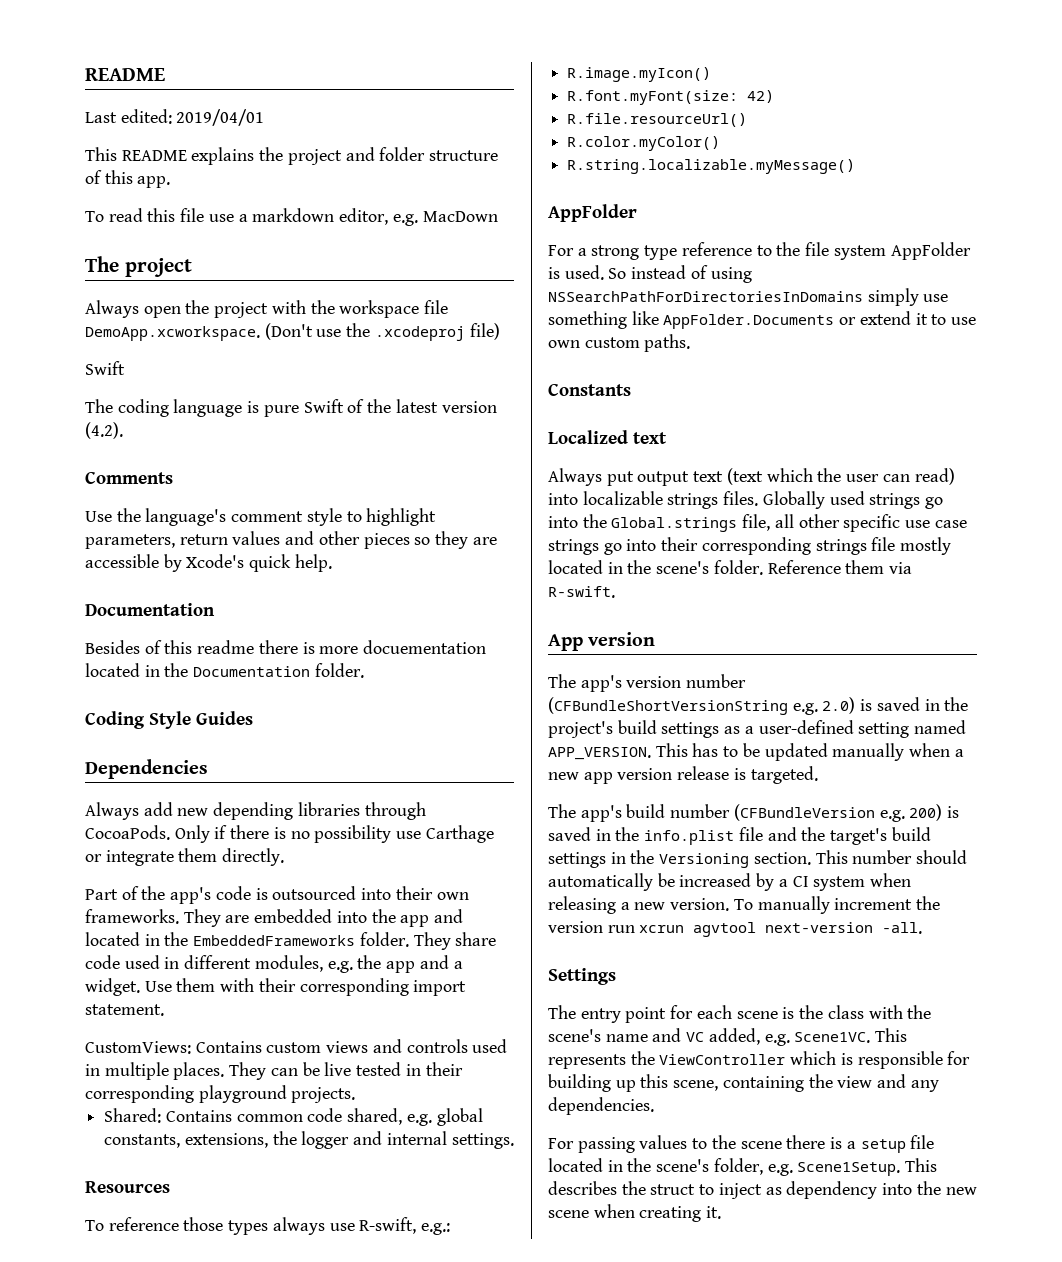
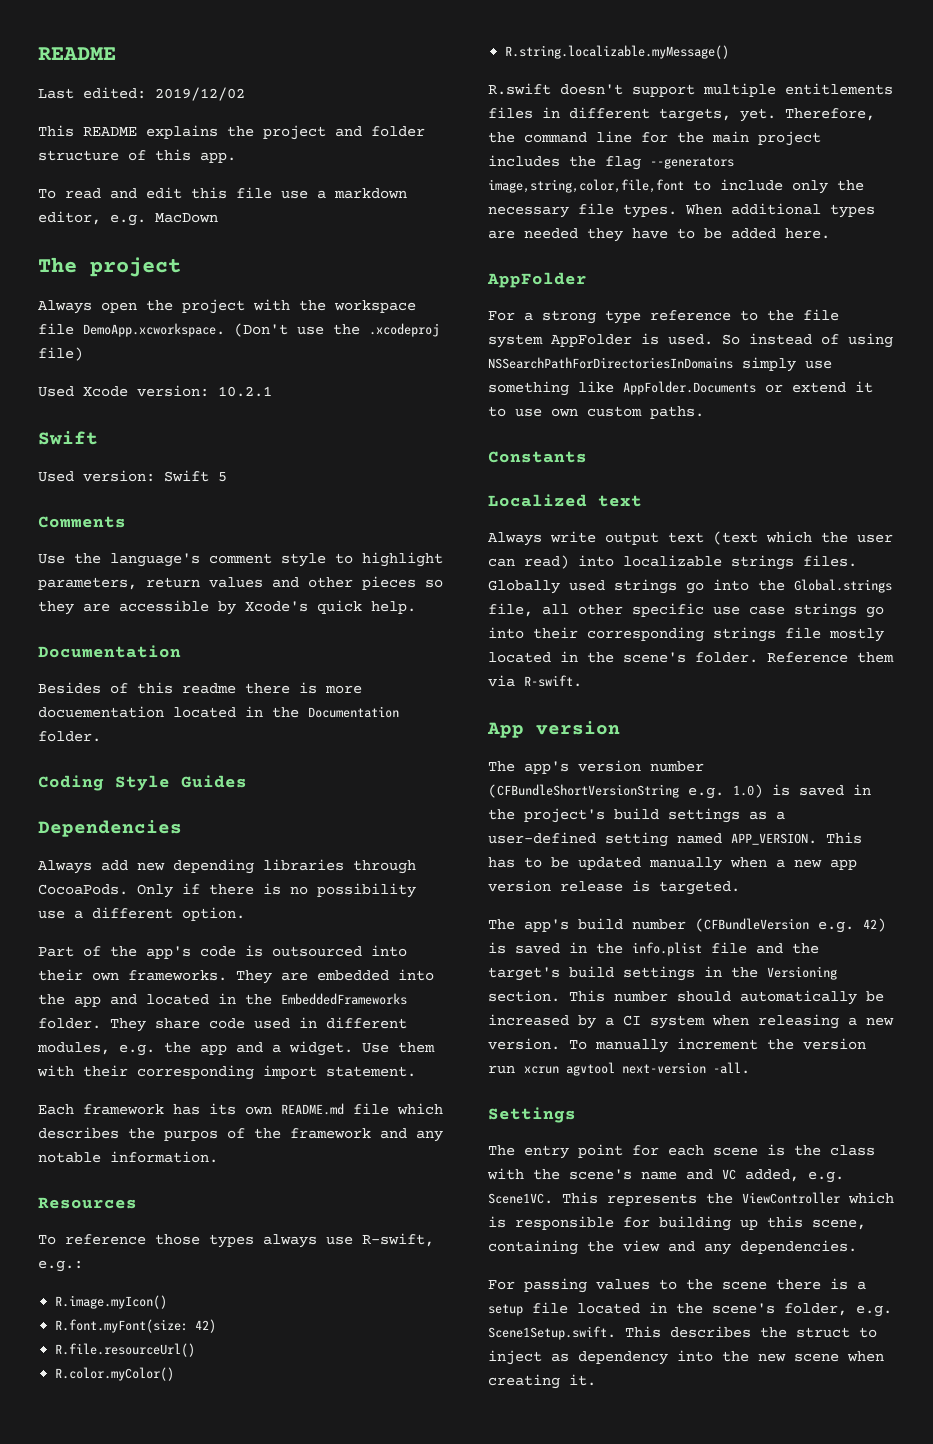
[176,109,265,126] 2019/04/01 -> [155,87,245,101] 2019/12/02
(143, 215) none -> [110,187,182,199] and edit
[85,361,125,375] [85,399,497,417] [85,422,123,439] Swift // The coding language is pure Swift of the latest version (4.2). -> [38,385,272,397] [38,431,98,445] [38,470,227,482] Used Xcode version: 10.2.1 // Swift // Used version: Swift 5
[425,825,494,843] [85,848,285,866] Carthage or integrate them directly. -> [74,907,245,921] a different option.
[85,1039,508,1054] [85,1062,463,1080] [85,1085,356,1103] [104,1108,483,1126] [104,1131,514,1149] CustomViews: Contains custom views and controls used in multiple places. They can be live tested in their corresponding playground projects. // Shared: Contains common code shared, e.g. global constants, extensions, the logger and internal settings. -> [38,1103,443,1115] [38,1127,443,1142] [38,1151,218,1163] Each framework has its own README.md file which describes the purpos of the framework and any notable information.
(856, 166) none -> [488,83,893,97] [488,107,875,122] [488,131,821,146] [488,155,734,170] [488,179,864,194] [488,203,875,218] [488,228,830,242] // R.swift doesn't support multiple entitlements files in different targets, yet. Therefore, the command line for the main project includes the flag --generators image,string,color,file,font to include only the necessary file types. When additional types are needed they have to be added here.
[606,471,634,486] put -> [550,531,596,543] write
[822,697,856,714] 2.0) -> [733,784,763,798] 1.0)
[909,804,943,821] 200) -> [863,918,886,932] 42)
[797,1162,901,1176] Scene1Setup. -> [488,1326,616,1340] Scene1Setup.swift.

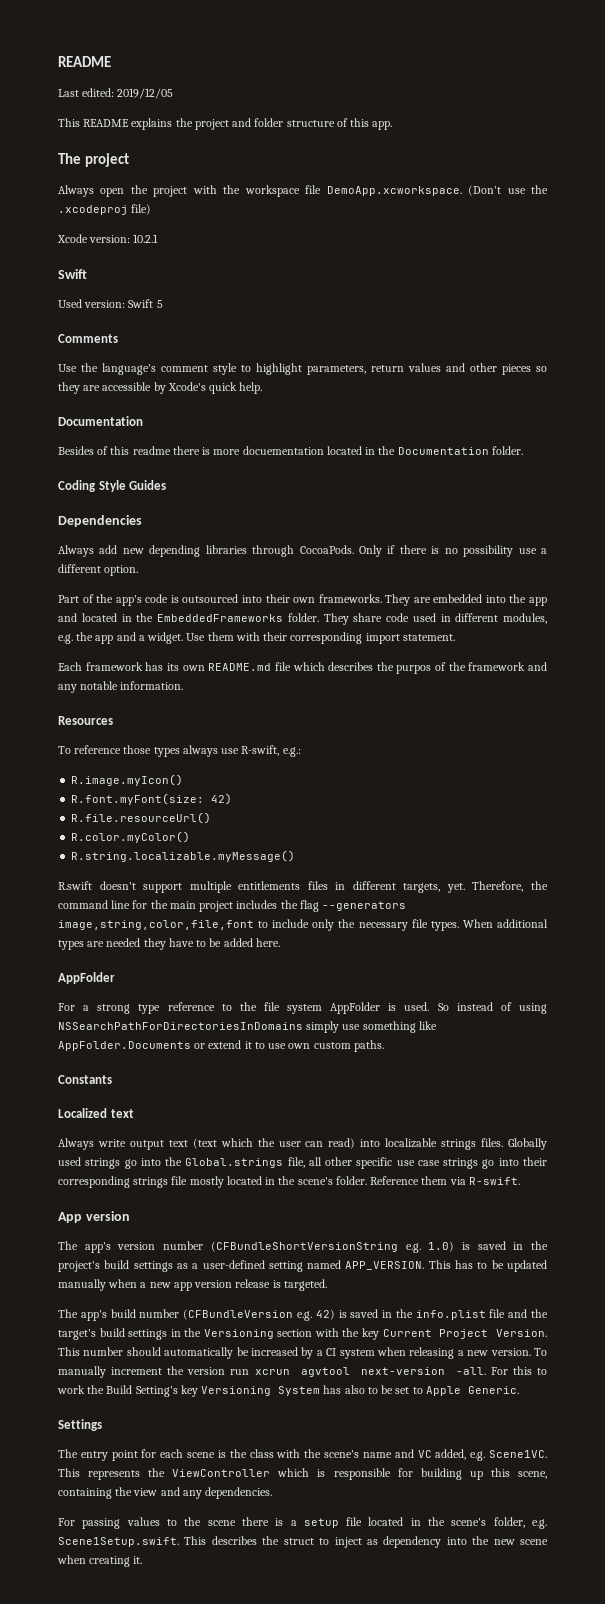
[155,87,245,101] 2019/12/02 -> [117,88,174,99] 2019/12/05
[38,187,407,199] [38,211,218,226] // To read and edit this file use a markdown editor, e.g. MacDown -> (393, 125) none
[38,386,74,397] Used -> (152, 209) none
[488,990,560,1002] section. -> [277,1328,547,1340] section with the key Current Project Version.
(750, 1068) none -> [490,1366,547,1375] [57,1385,519,1397] For this to work the Build Setting's key Versioning System has also to be set to Apple Generic.

